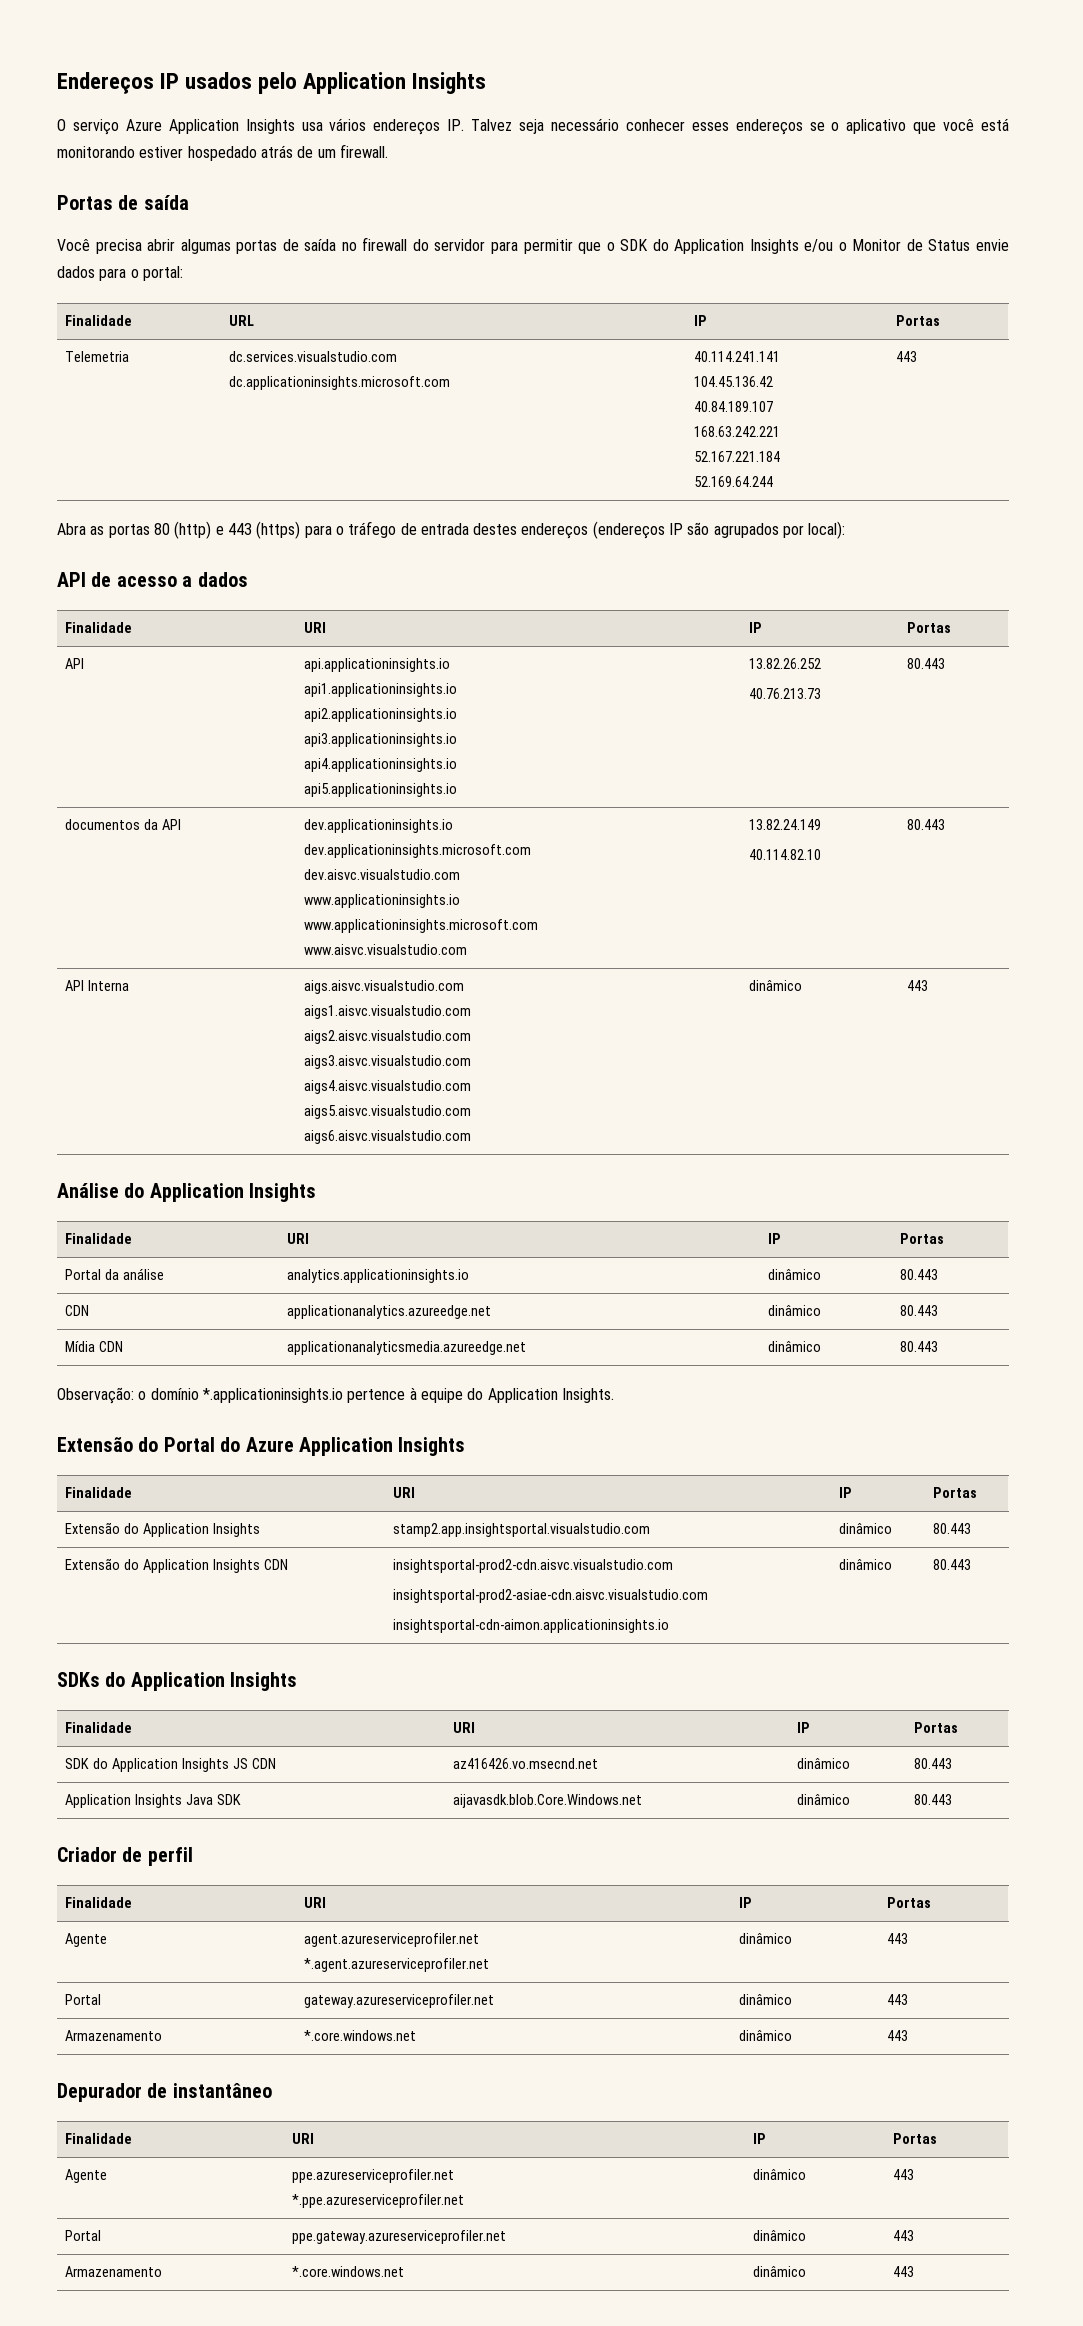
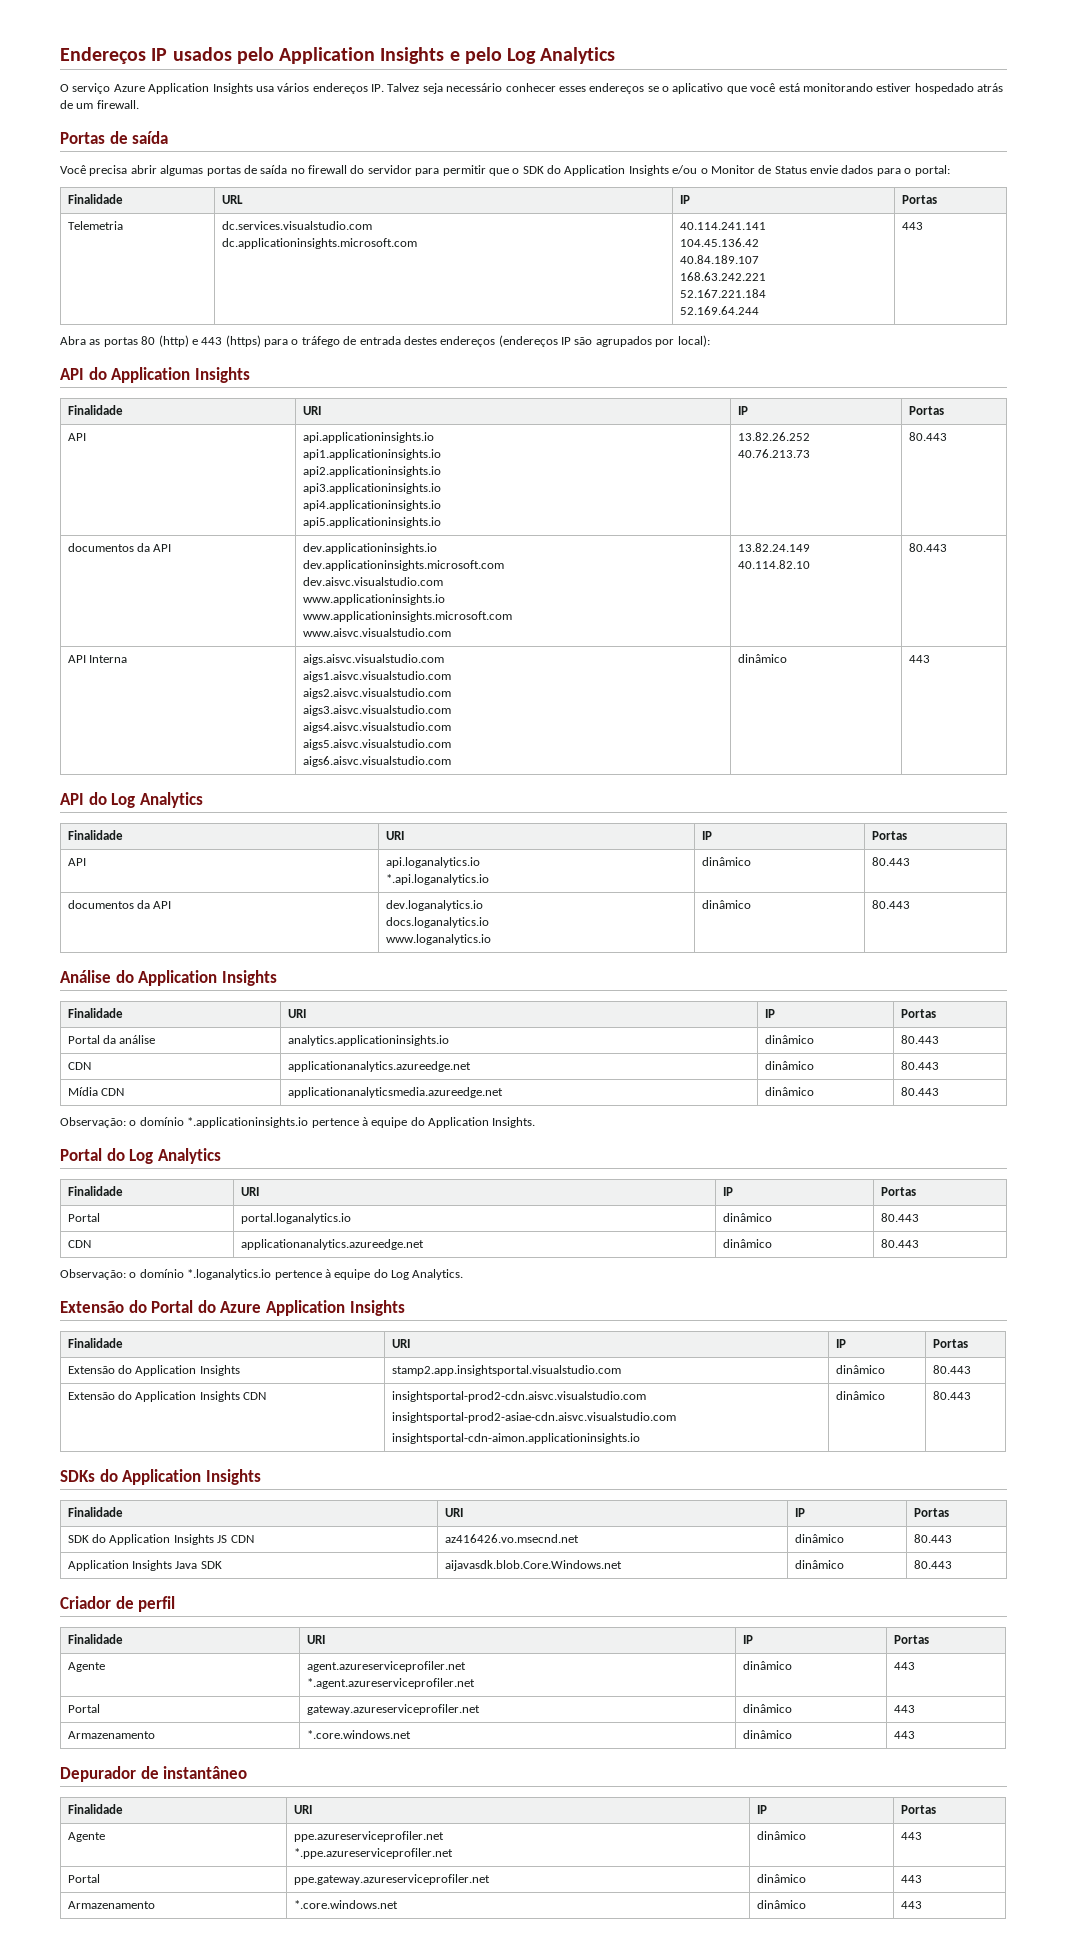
(487, 83) none -> [449,47,616,64] e pelo Log Analytics
[91,572,248,587] de acesso a dados -> [88,367,250,383] do Application Insights
(929, 985) none -> [60,792,203,808] [67,830,123,840] [385,831,404,840] [701,831,712,840] [871,831,907,840] [67,858,86,866] [385,857,480,868] [385,874,489,885] [701,857,751,866] [871,857,910,866] [67,900,172,909] [385,900,483,911] [385,917,489,928] [385,934,491,945] [701,900,751,909] [871,900,910,909] // API do Log Analytics // Finalidade | URI | IP | Portas // API | api.loganalytics.io // *.api.loganalytics.io | dinâmico | 80.443 // documentos da API | dev.loganalytics.io // docs.loganalytics.io // www.loganalytics.io | dinâmico | 80.443
(614, 1395) none -> [60,1148,221,1164] [67,1186,123,1196] [240,1187,259,1196] [722,1187,733,1196] [880,1187,916,1196] [67,1213,100,1222] [240,1213,351,1224] [722,1213,772,1222] [880,1213,919,1222] [67,1240,91,1248] [240,1239,424,1250] [722,1239,772,1248] [880,1239,919,1248] [60,1269,464,1280] // Portal do Log Analytics // Finalidade | URI | IP | Portas // Portal | portal.loganalytics.io | dinâmico | 80.443 // CDN | applicationanalytics.azureedge.net | dinâmico | 80.443 // Observação: o domínio *.loganalytics.io pertence à equipe do Log Analytics.

